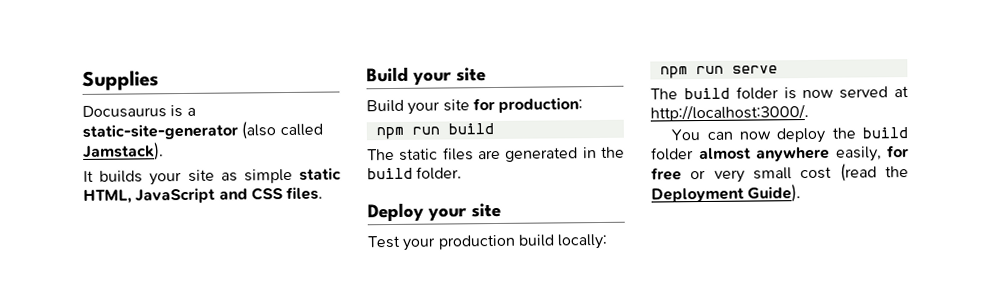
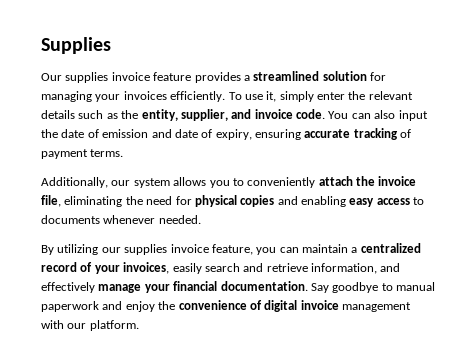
[82,104,196,118] [82,121,323,140] [82,142,164,161] [83,167,342,186] [83,186,324,204] [366,66,487,85] [366,97,584,115] [375,123,494,140] [367,146,625,162] [367,166,463,180] [367,202,502,222] [367,233,609,251] [659,65,778,79] [650,86,909,100] [650,103,809,122] [671,127,908,144] [651,145,909,162] [651,163,909,183] [651,184,802,203] Docusaurus is a static-site-generator (also called Jamstack). // It builds your site as simple static HTML, JavaScript and CSS files. // Build your site // Build your site for production: // npm run build // The static files are generated in the build folder. // Deploy your site // Test your production build locally: // npm run serve // The build folder is now served at http://localhost:3000/. // You can now deploy the build folder almost anywhere easily, for free or very small cost (read the Deployment Guide). -> [41,71,386,83] [41,91,413,102] [41,109,428,121] [41,128,412,140] [41,149,124,159] [41,176,417,188] [41,195,425,207] [41,215,201,224] [41,243,421,255] [41,262,401,274] [41,281,435,293] [41,300,411,312] [41,320,139,331] Our supplies invoice feature provides a streamlined solution for managing your invoices efficiently. To use it, simply enter the relevant details such as the entity, supplier, and invoice code. You can also input the date of emission and date of expiry, ensuring accurate tracking of payment terms. // Additionally, our system allows you to conveniently attach the invoice file, eliminating the need for physical copies and enabling easy access to documents whenever needed. // By utilizing our supplies invoice feature, you can maintain a centralized record of your invoices, easily search and retrieve information, and effectively manage your financial documentation. Say goodbye to manual paperwork and enjoy the convenience of digital invoice management with our platform.

